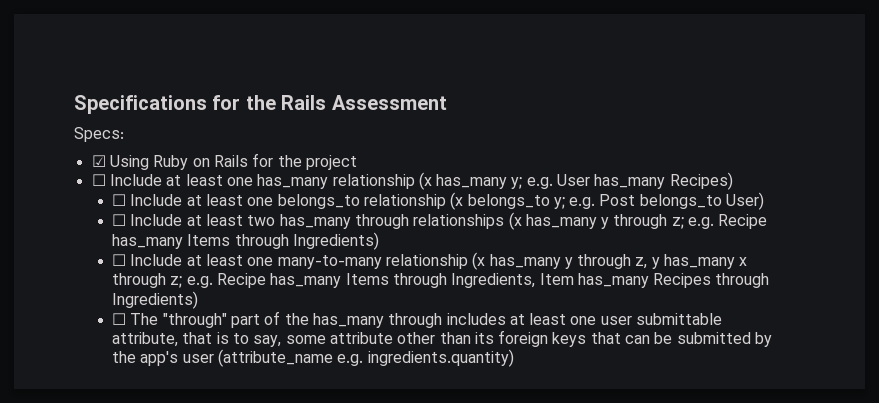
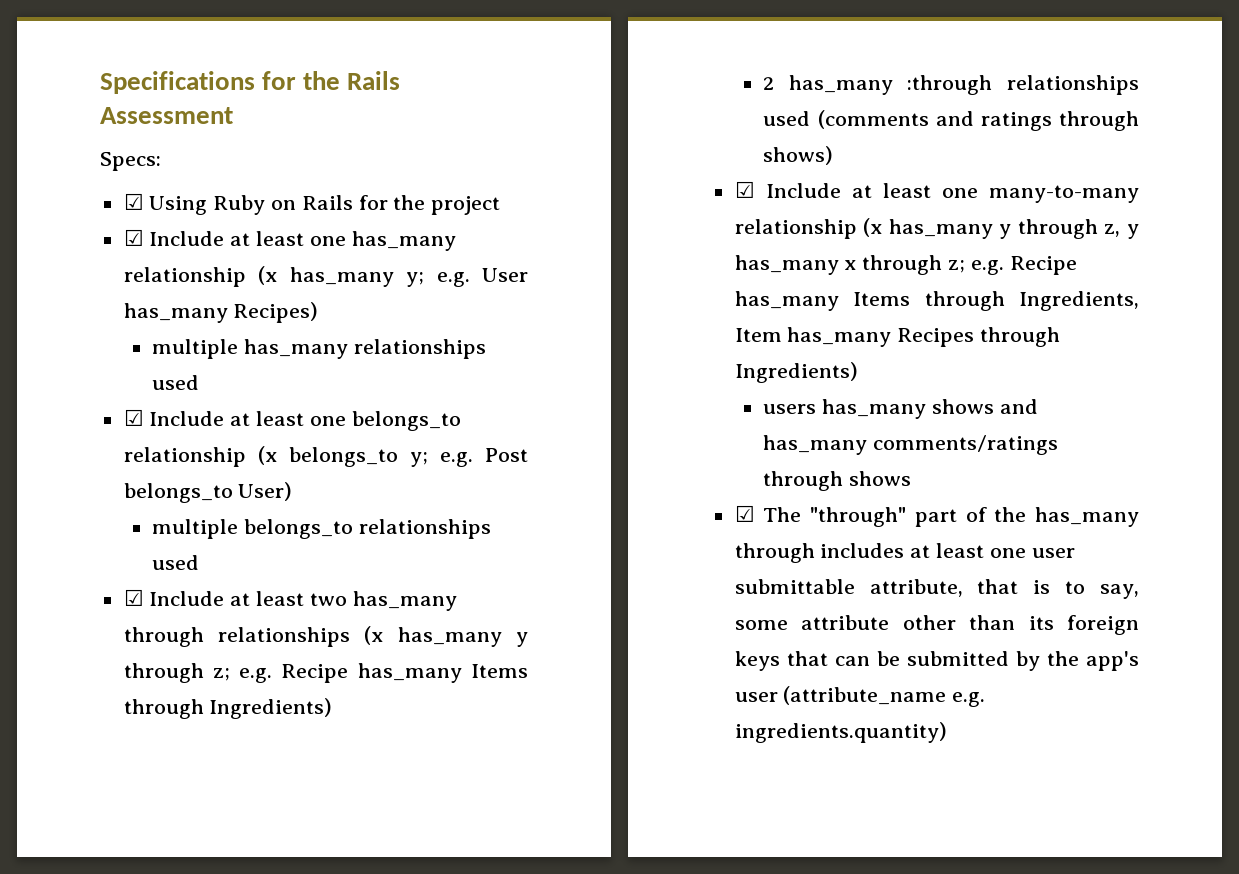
[91,174,106,186] ☐ -> [123,229,144,246] ☑
[111,194,126,206] ☐ -> [152,339,486,359] [152,375,200,390] [123,409,144,426] multiple has_many relationships used // ☑
[111,214,126,226] ☐ -> [152,519,491,539] [152,555,200,570] [123,589,144,606] multiple belongs_to relationships used // ☑
[111,254,126,266] ☐ -> [763,75,1139,95] [763,110,1139,131] [763,146,834,165] [734,181,755,198] 2 has_many :through relationships used (comments and ratings through shows) // ☑
[111,313,126,325] ☐ -> [763,399,1038,419] [763,435,1059,455] [763,471,912,491] [734,505,755,522] users has_many shows and has_many comments/ratings through shows // ☑

